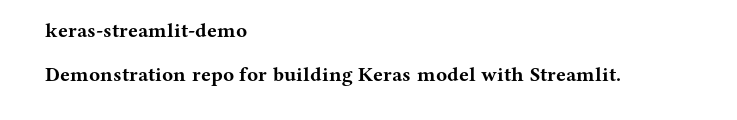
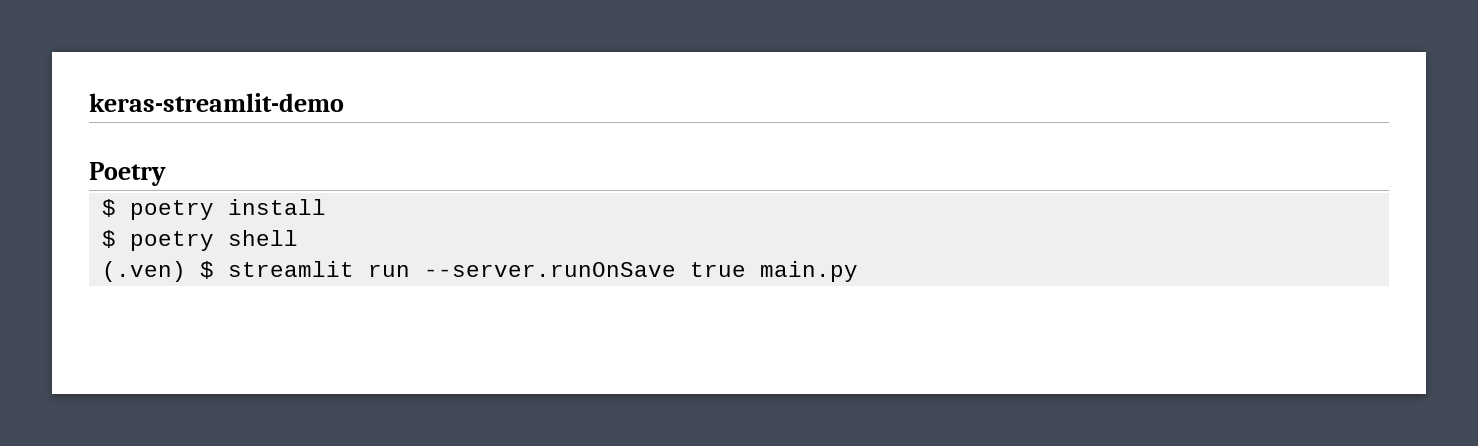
[45,67,621,86] Demonstration repo for building Keras model with Streamlit. -> [89,162,166,186] [102,199,327,220] [102,230,299,251] [102,261,859,282] Poetry // $ poetry install // $ poetry shell // (.ven) $ streamlit run --server.runOnSave true main.py

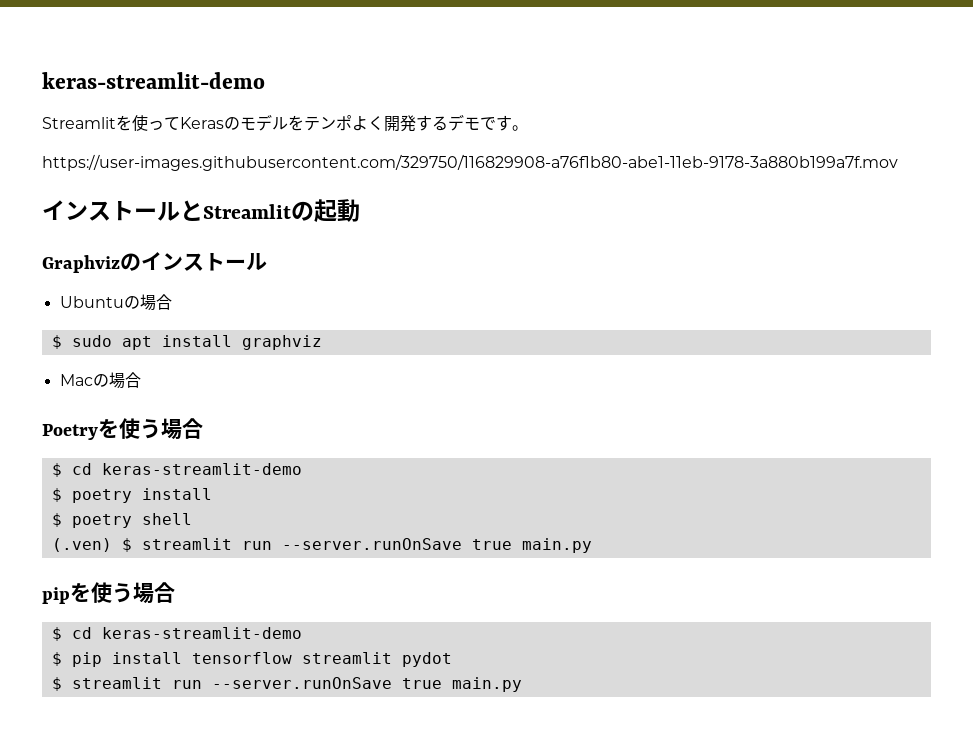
[89,93,344,112] [89,162,166,186] keras-streamlit-demo // Poetry -> [42,72,265,89] [42,114,528,132] [42,154,898,171] [42,199,360,223] [42,252,267,273] [59,294,172,311] [51,335,322,350] [59,372,141,389] [42,418,203,440] [51,463,302,477] keras-streamlit-demo // Streamlitを使ってKerasのモデルをテンポよく開発するデモです。 // https://user-images.githubusercontent.com/329750/116829908-a76f1b80-abe1-11eb-9178-3a880b199a7f.mov // インストールとStreamlitの起動 // Graphvizのインストール // Ubuntuの場合 // $ sudo apt install graphviz // Macの場合 // Poetryを使う場合 // $ cd keras-streamlit-demo
(859, 271) none -> [42,582,175,604] [51,627,302,641] [51,652,452,667] [51,677,522,692] // pipを使う場合 // $ cd keras-streamlit-demo // $ pip install tensorflow streamlit pydot // $ streamlit run --server.runOnSave true main.py

